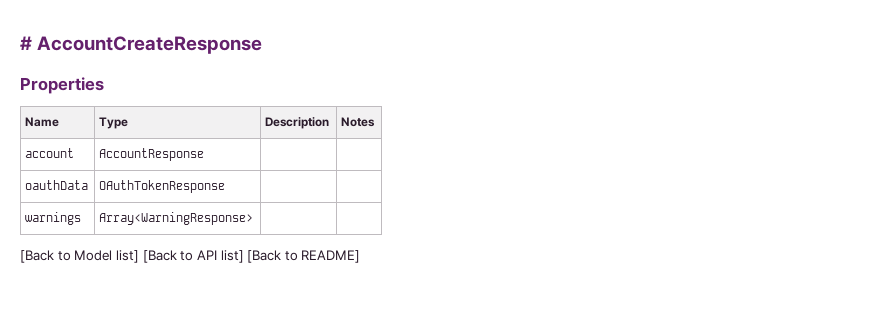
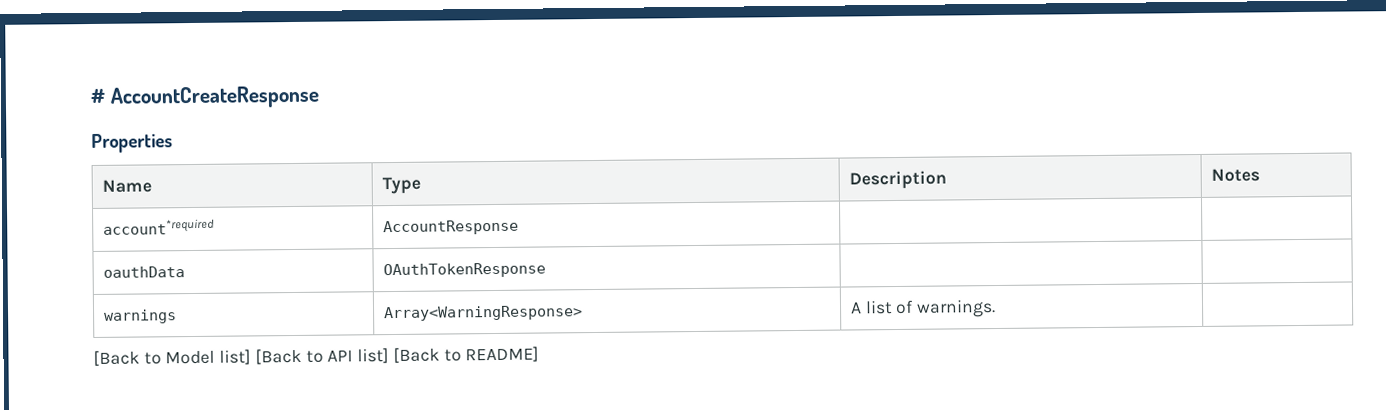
[25,148,75,158] account -> [103,218,216,235] account*required
(254, 218) none -> [850,299,997,318] A list of warnings.

